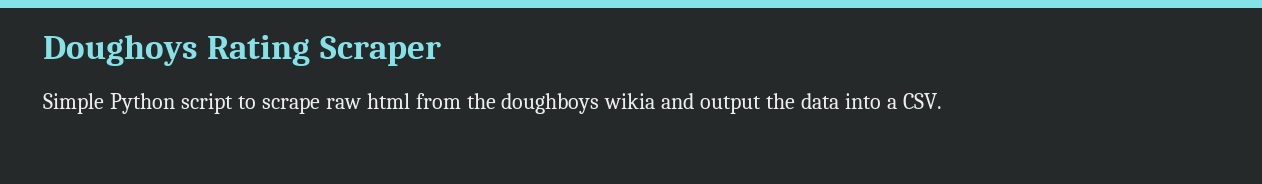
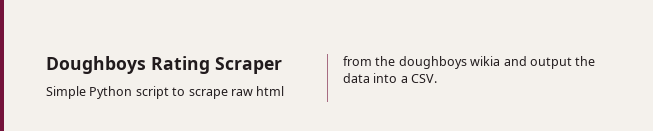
[43,34,198,66] Doughoys -> [46,56,146,74] Doughboys

